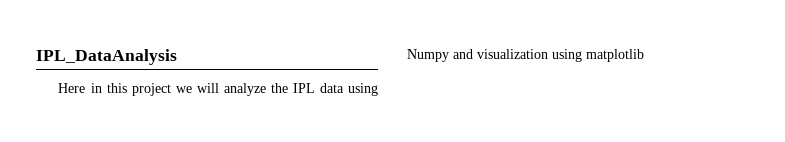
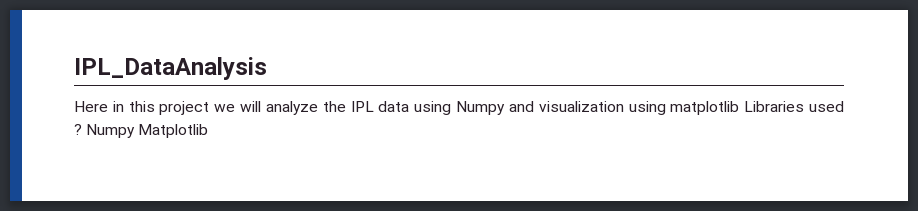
(644, 55) none -> [744,101,845,112] [74,124,209,138] Libraries used ? Numpy Matplotlib

